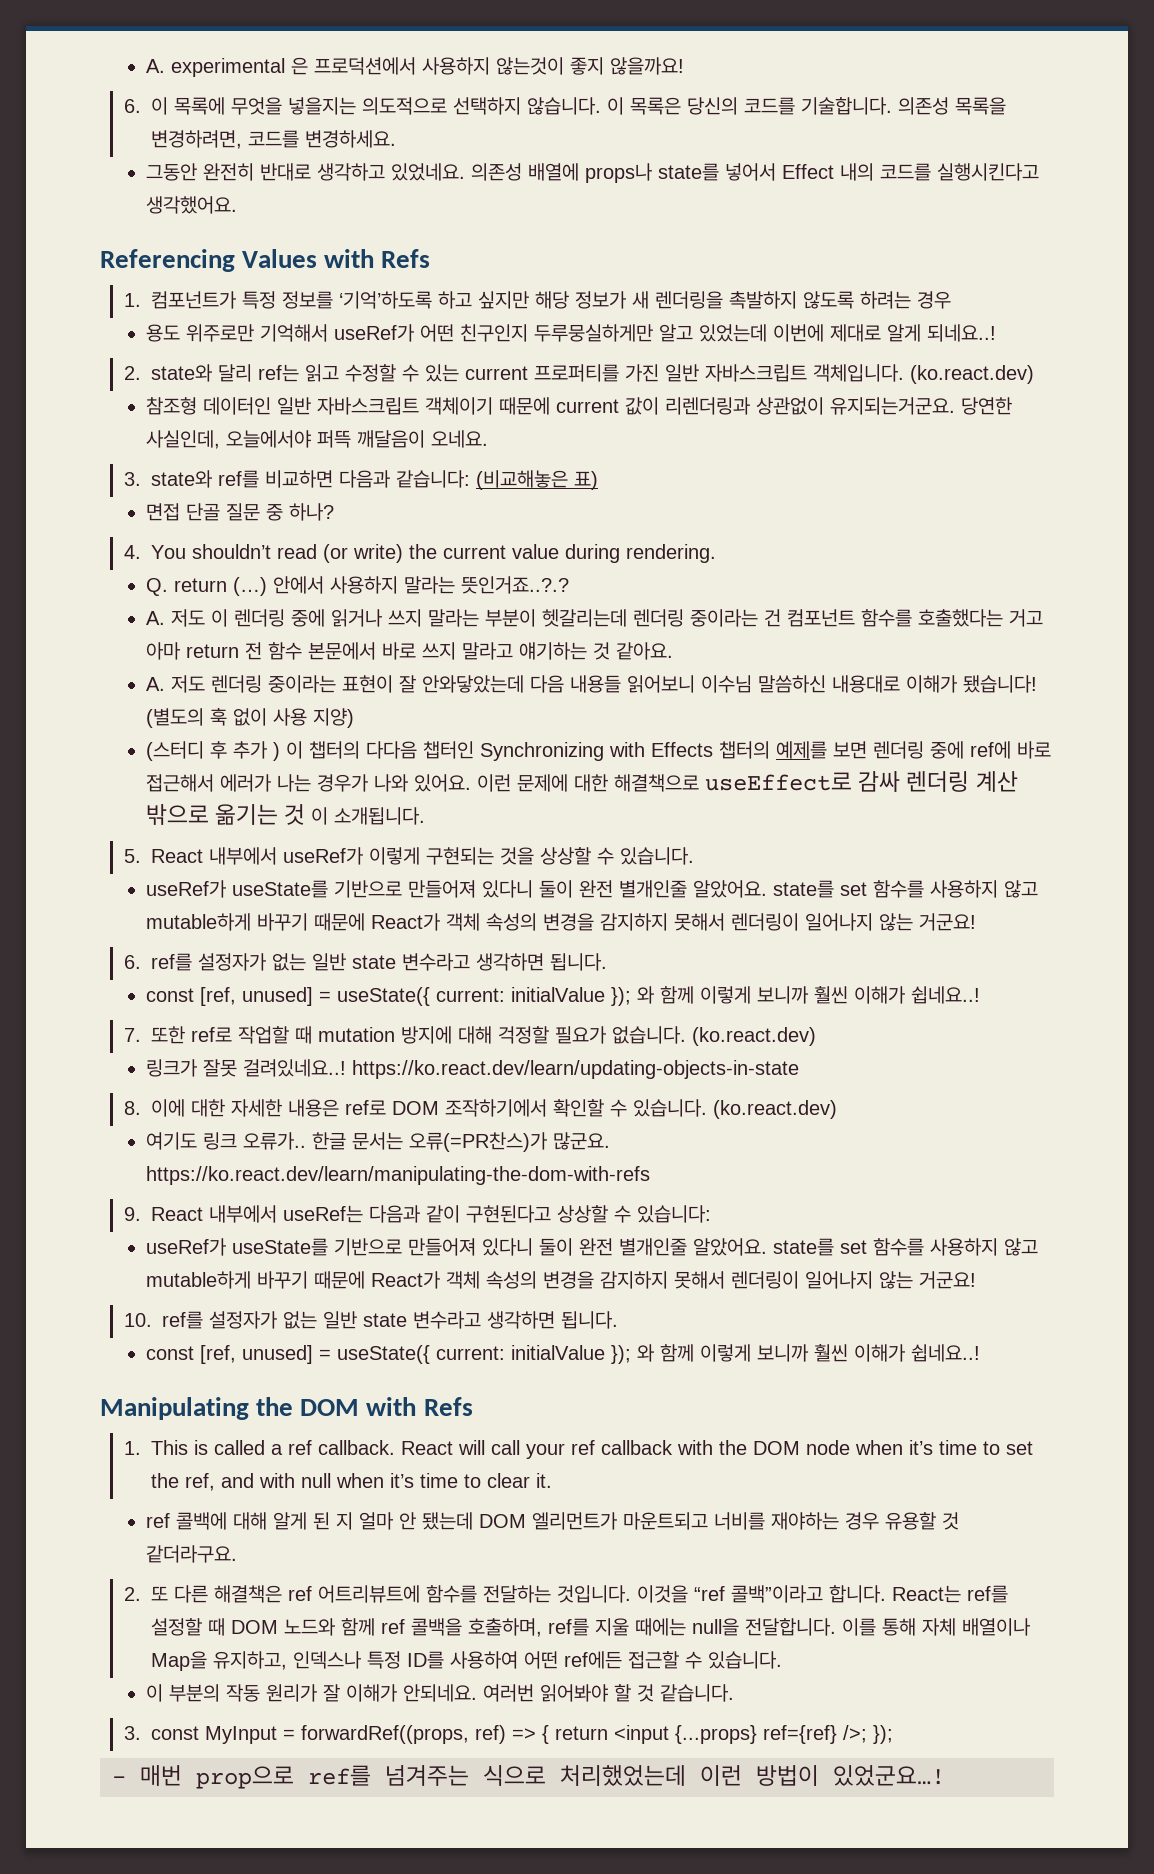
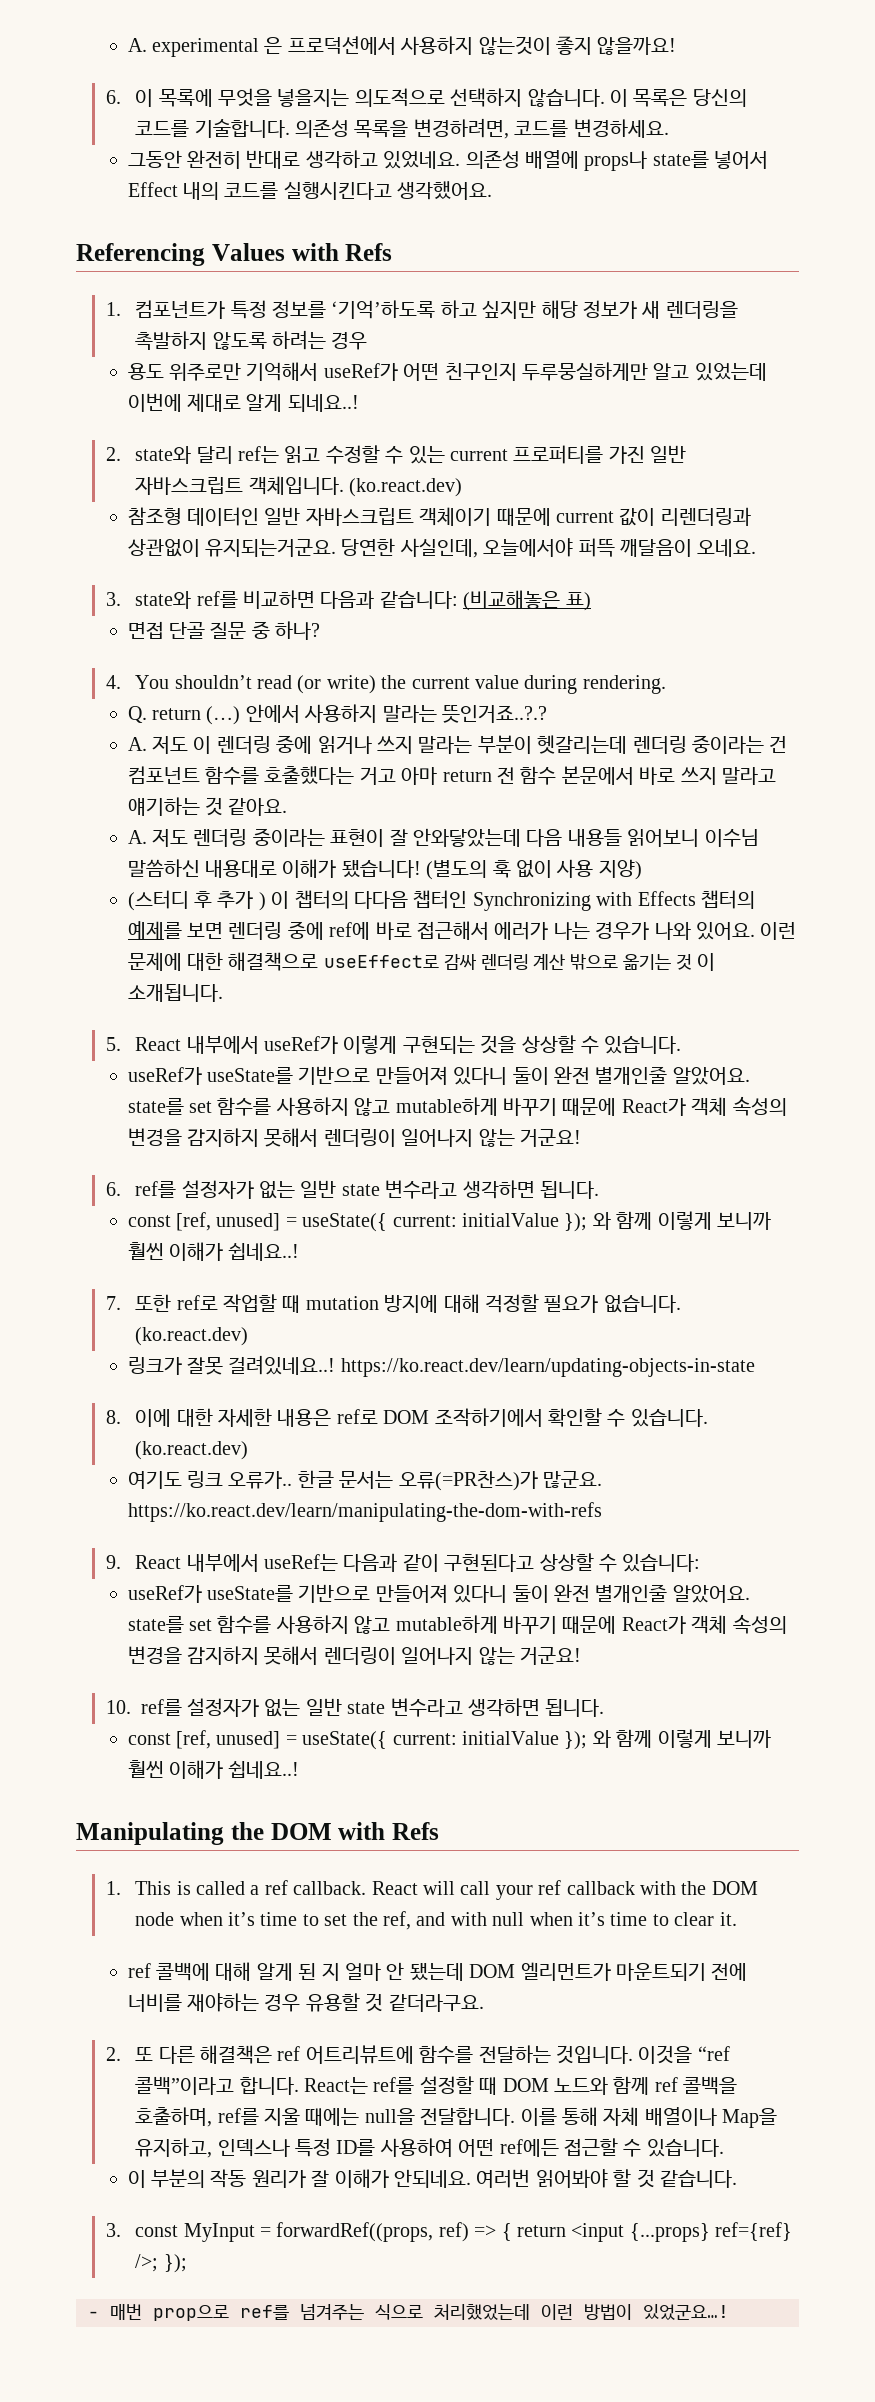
[622,1512,708,1530] 마운트되고 -> [616,1963,748,1981] 마운트되기 전에

